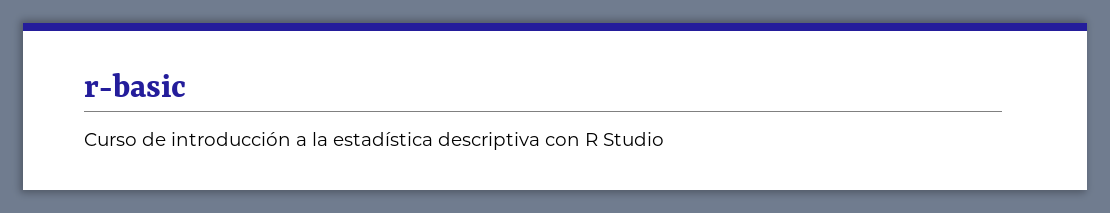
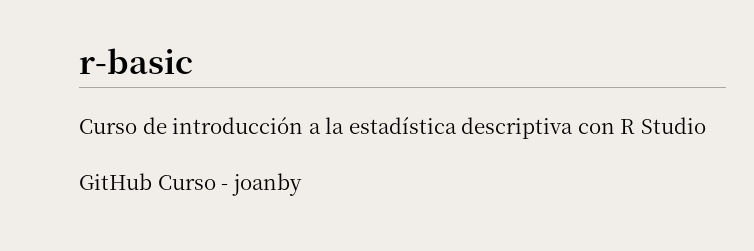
(664, 139) none -> [79,173,302,196] // GitHub Curso - joanby

